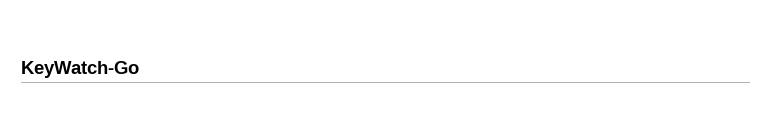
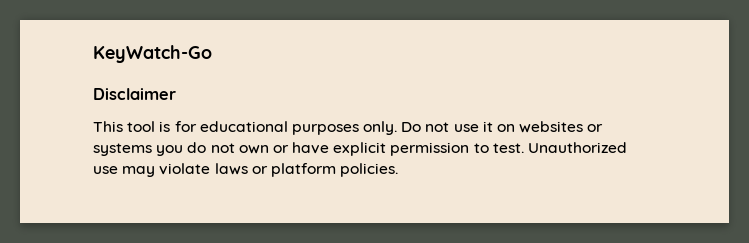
(139, 69) none -> [93,88,176,100] [93,121,604,135] [93,142,628,156] [93,163,399,177] // Disclaimer // This tool is for educational purposes only. Do not use it on websites or systems you do not own or have explicit permission to test. Unauthorized use may violate laws or platform policies.

